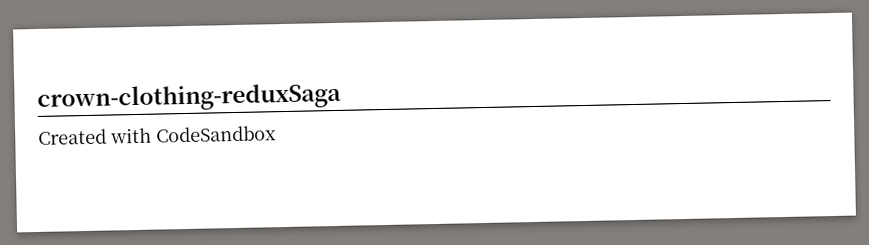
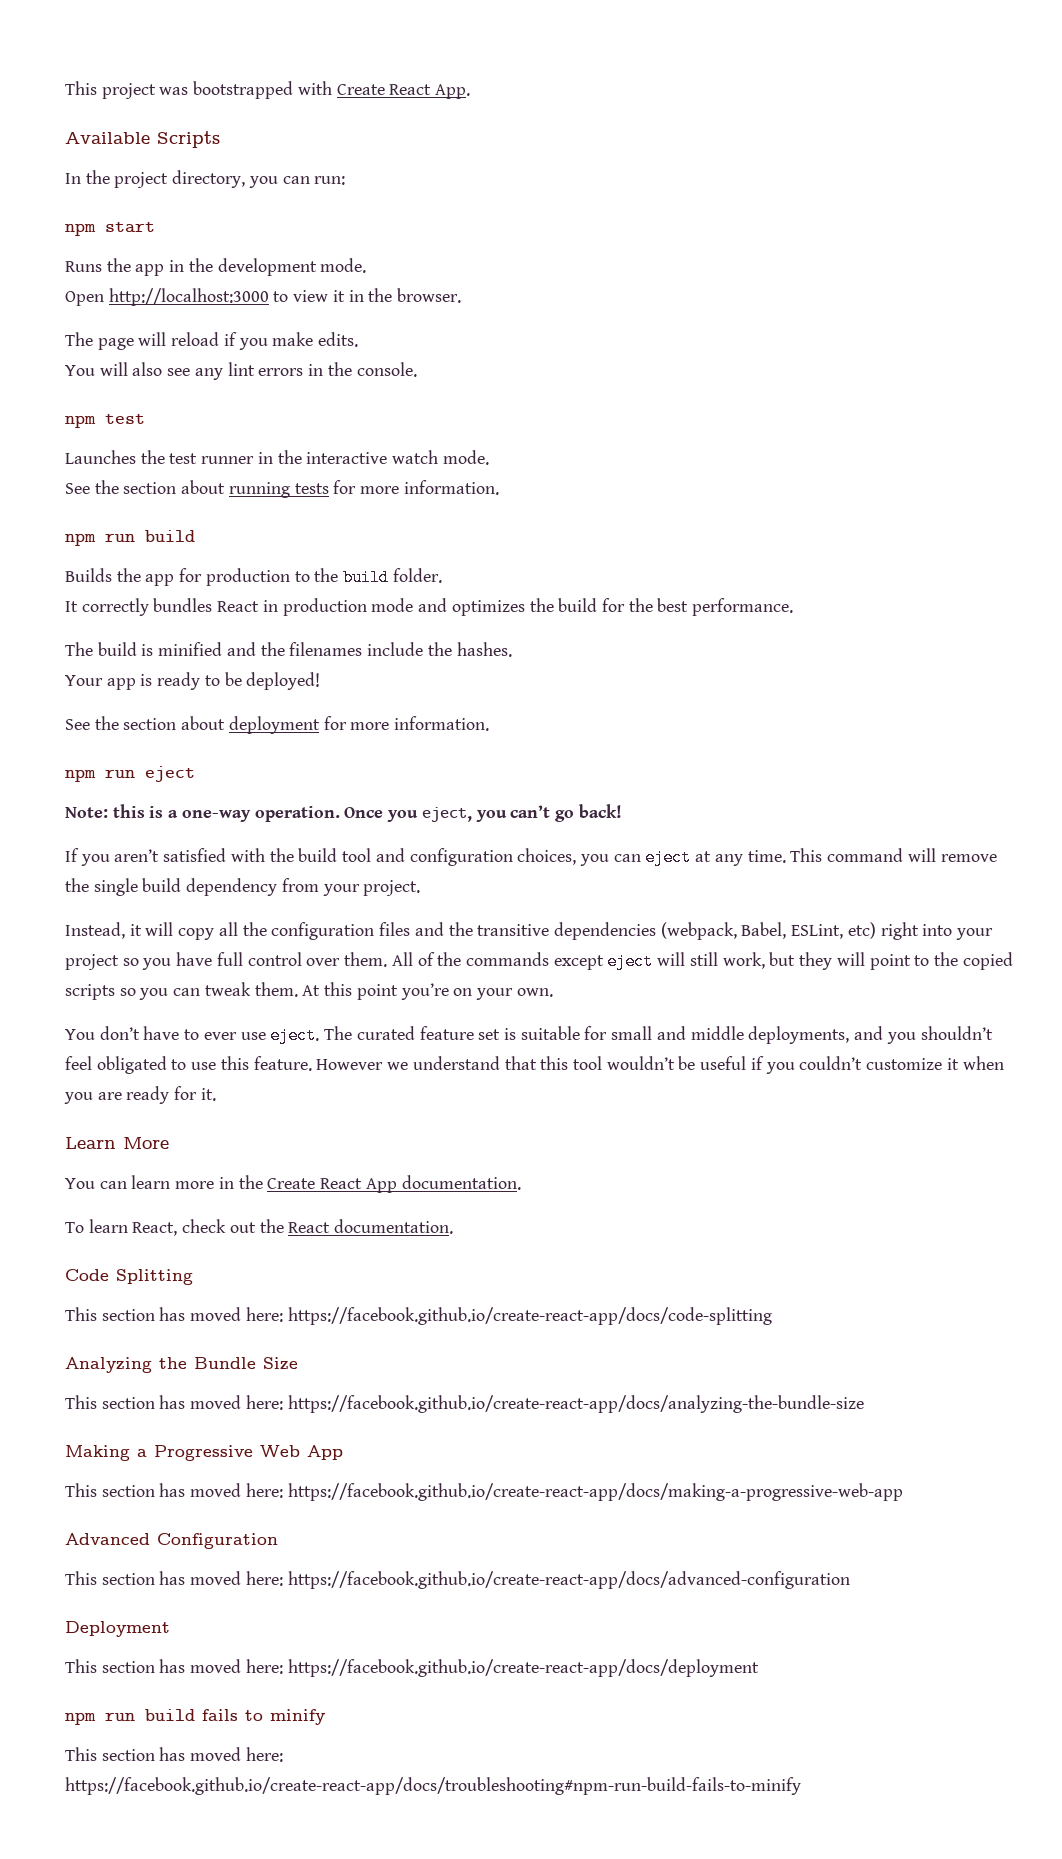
[37,81,342,113] [38,125,276,145] crown-clothing-reduxSaga // Created with CodeSandbox -> [65,81,471,99] [65,131,220,148] [65,170,346,188] [65,222,155,236] [65,258,367,276] [65,288,462,306] [65,332,359,350] [65,362,417,380] [65,414,145,428] [65,450,489,465] [65,480,499,498] [65,530,195,546] [65,568,442,586] [65,598,794,616] [65,642,512,657] [65,672,321,690] [65,716,490,734] [65,766,195,782] [65,804,622,822] [65,848,997,866] [65,878,421,896] [65,922,994,940] [65,952,1013,970] [65,982,553,1000] [65,1026,993,1044] [65,1056,1004,1074] [64,1086,216,1104] [65,1137,169,1149] [65,1175,521,1193] [65,1219,454,1236] [65,1269,193,1285] [65,1307,772,1325] [65,1357,298,1373] [65,1395,864,1413] [65,1445,343,1461] [65,1483,903,1501] [65,1533,278,1549] [65,1571,850,1589] [65,1621,170,1637] [65,1659,759,1677] [65,1709,325,1725] [65,1747,283,1762] [65,1777,801,1795] This project was bootstrapped with Create React App. // Available Scripts // In the project directory, you can run: // npm start // Runs the app in the development mode. // Open http://localhost:3000 to view it in the browser. // The page will reload if you make edits. // You will also see any lint errors in the console. // npm test // Launches the test runner in the interactive watch mode. // See the section about running tests for more information. // npm run build // Builds the app for production to the build folder. // It correctly bundles React in production mode and optimizes the build for the best performance. // The build is minified and the filenames include the hashes. // Your app is ready to be deployed! // See the section about deployment for more information. // npm run eject // Note: this is a one-way operation. Once you eject, you can’t go back! // If you aren’t satisfied with the build tool and configuration choices, you can eject at any time. This command will remove the single build dependency from your project. // Instead, it will copy all the configuration files and the transitive dependencies (webpack, Babel, ESLint, etc) right into your project so you have full control over them. All of the commands except eject will still work, but they will point to the copied scripts so you can tweak them. At this point you’re on your own. // You don’t have to ever use eject. The curated feature set is suitable for small and middle deployments, and you shouldn’t feel obligated to use this feature. However we understand that this tool wouldn’t be useful if you couldn’t customize it when you are ready for it. // Learn More // You can learn more in the Create React App documentation. // To learn React, check out the React documentation. // Code Splitting // This section has moved here: https://facebook.github.io/create-react-app/docs/code-splitting // Analyzing the Bundle Size // This section has moved here: https://facebook.github.io/create-react-app/docs/analyzing-the-bundle-size // Making a Progressive Web App // This section has moved here: https://facebook.github.io/create-react-app/docs/making-a-progressive-web-app // Advanced Configuration // This section has moved here: https://facebook.github.io/create-react-app/docs/advanced-configuration // Deployment // This section has moved here: https://facebook.github.io/create-react-app/docs/deployment // npm run build fails to minify // This section has moved here: https://facebook.github.io/create-react-app/docs/troubleshooting#npm-run-build-fails-to-minify

